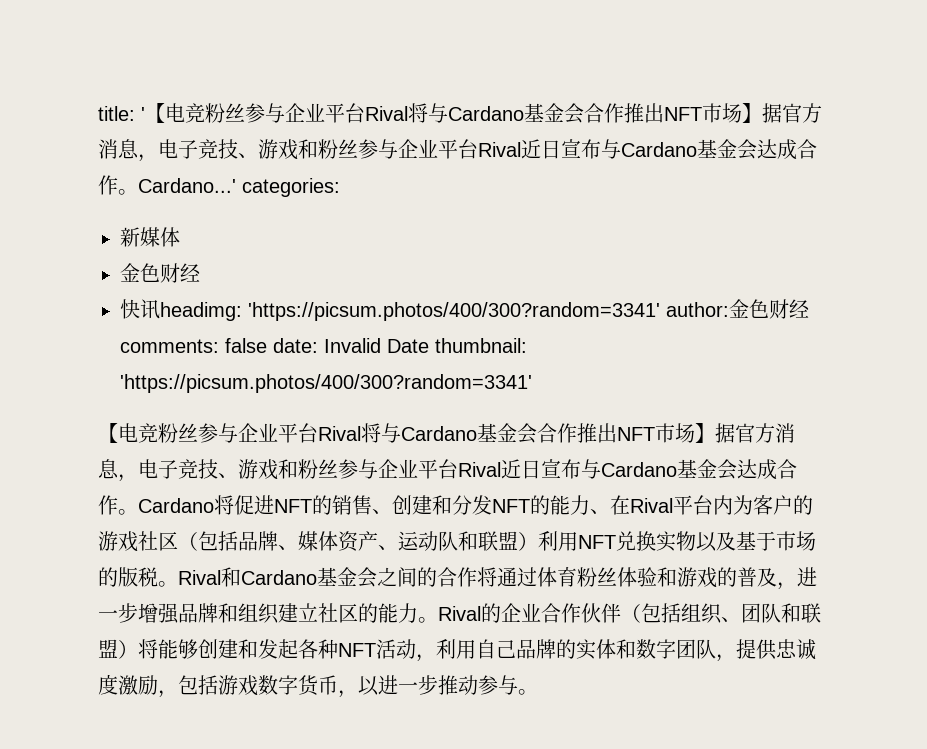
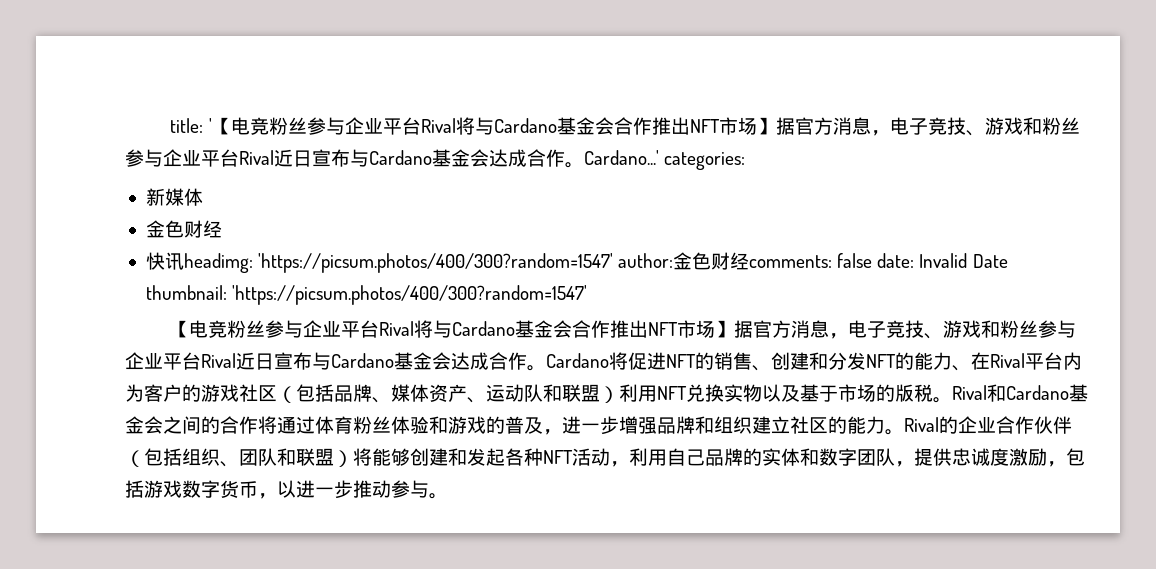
[248,302,660,321] 'https://picsum.photos/400/300?random=3341' -> [258,253,614,273] 'https://picsum.photos/400/300?random=1547'
[120,374,532,393] 'https://picsum.photos/400/300?random=3341' -> [232,285,588,305] 'https://picsum.photos/400/300?random=1547'

